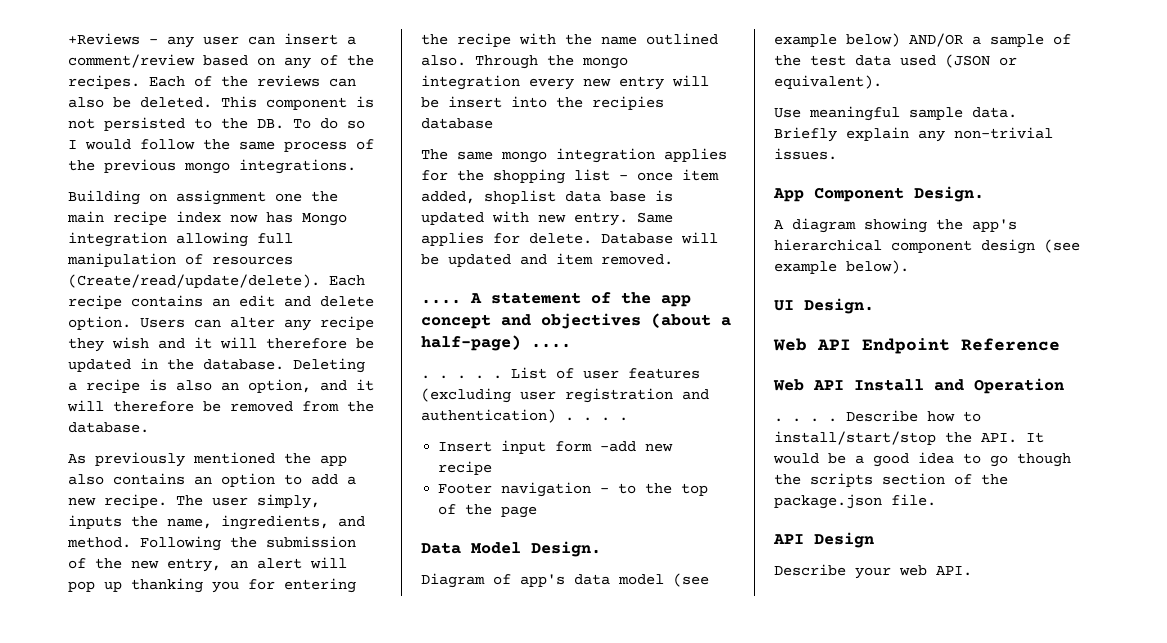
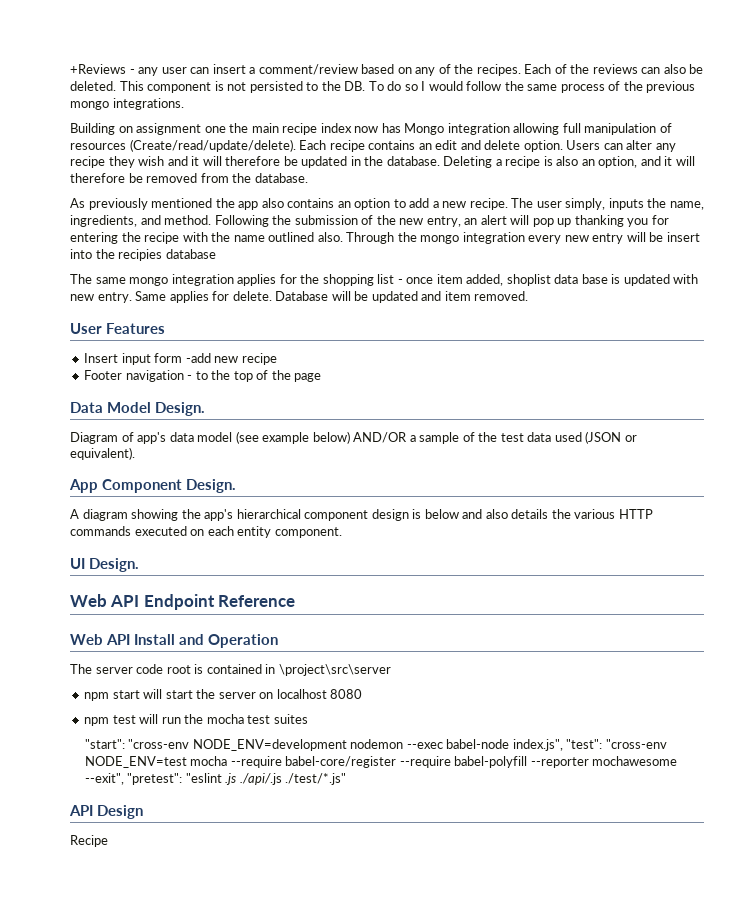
[421,292,691,307] [421,313,731,329] [421,335,571,351] [421,367,700,379] [421,388,709,403] [421,409,628,423] .... A statement of the app concept and objectives (about a half-page) .... // . . . . . List of user features (excluding user registration and authentication) . . . . -> [70,323,166,334] User Features
[774,106,1017,121] [774,127,1053,142] [774,148,837,160] // Use meaningful sample data. Briefly explain any non-trivial issues. -> (135, 453) none
[1044,239,1080,253] [774,260,909,274] (see example below). -> [412,509,653,519] [70,526,342,538] is below and also details the various HTTP commands executed on each entity component.
[774,410,981,422] [774,431,1044,445] [773,452,1071,467] [774,473,1008,487] [774,494,936,509] [773,532,874,548] [774,564,972,579] . . . . Describe how to install/start/stop the API. It would be a good idea to go though the scripts section of the package.json file. // API Design // Describe your web API. -> [70,664,391,676] [84,689,363,701] [84,714,308,726] [84,739,667,751] [84,756,678,768] [84,773,347,785] [69,805,144,819] [70,835,108,847] The server code root is contained in \project\src\server // npm start will start the server on localhost 8080 // npm test will run the mocha test suites // "start": "cross-env NODE_ENV=development nodemon --exec babel-node index.js", "test": "cross-env NODE_ENV=test mocha --require babel-core/register --require babel-polyfill --reporter mochawesome --exit", "pretest": "eslint .js ./api/.js ./test/*.js" // API Design // Recipe

